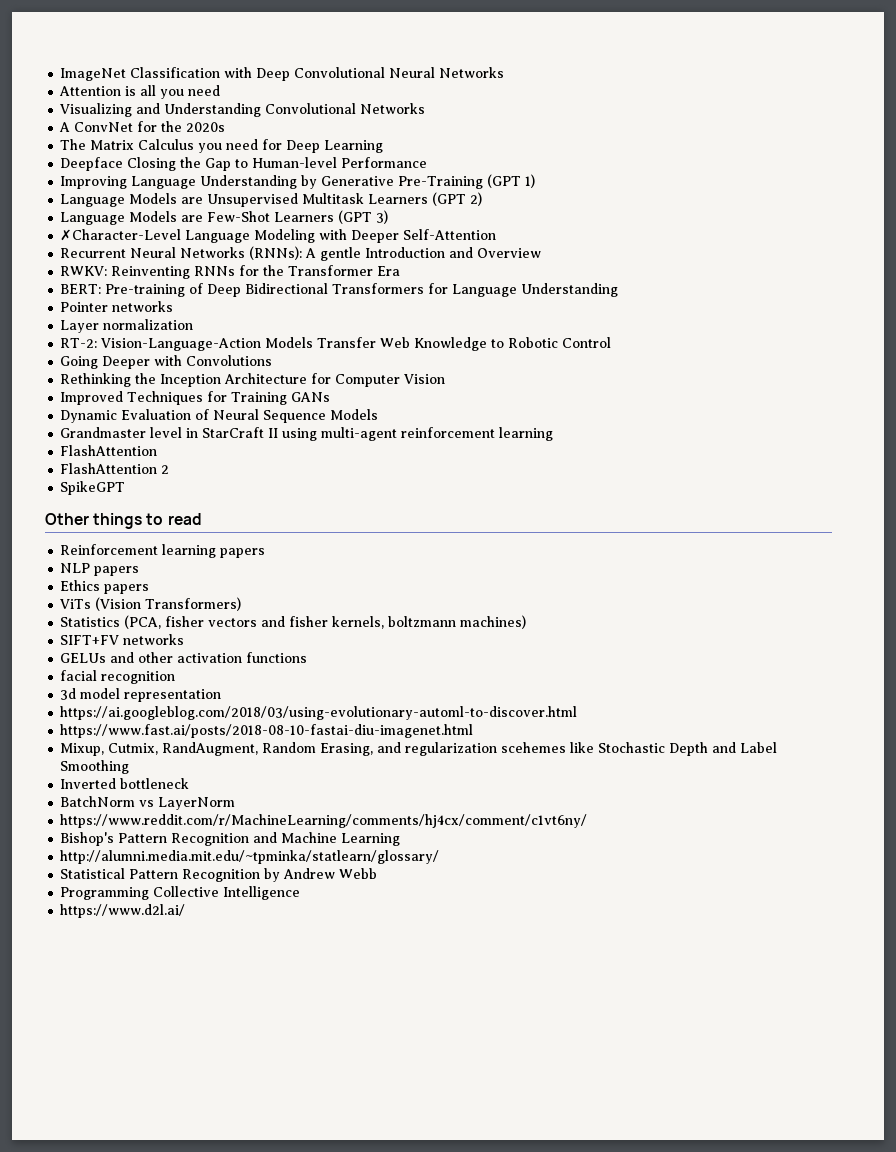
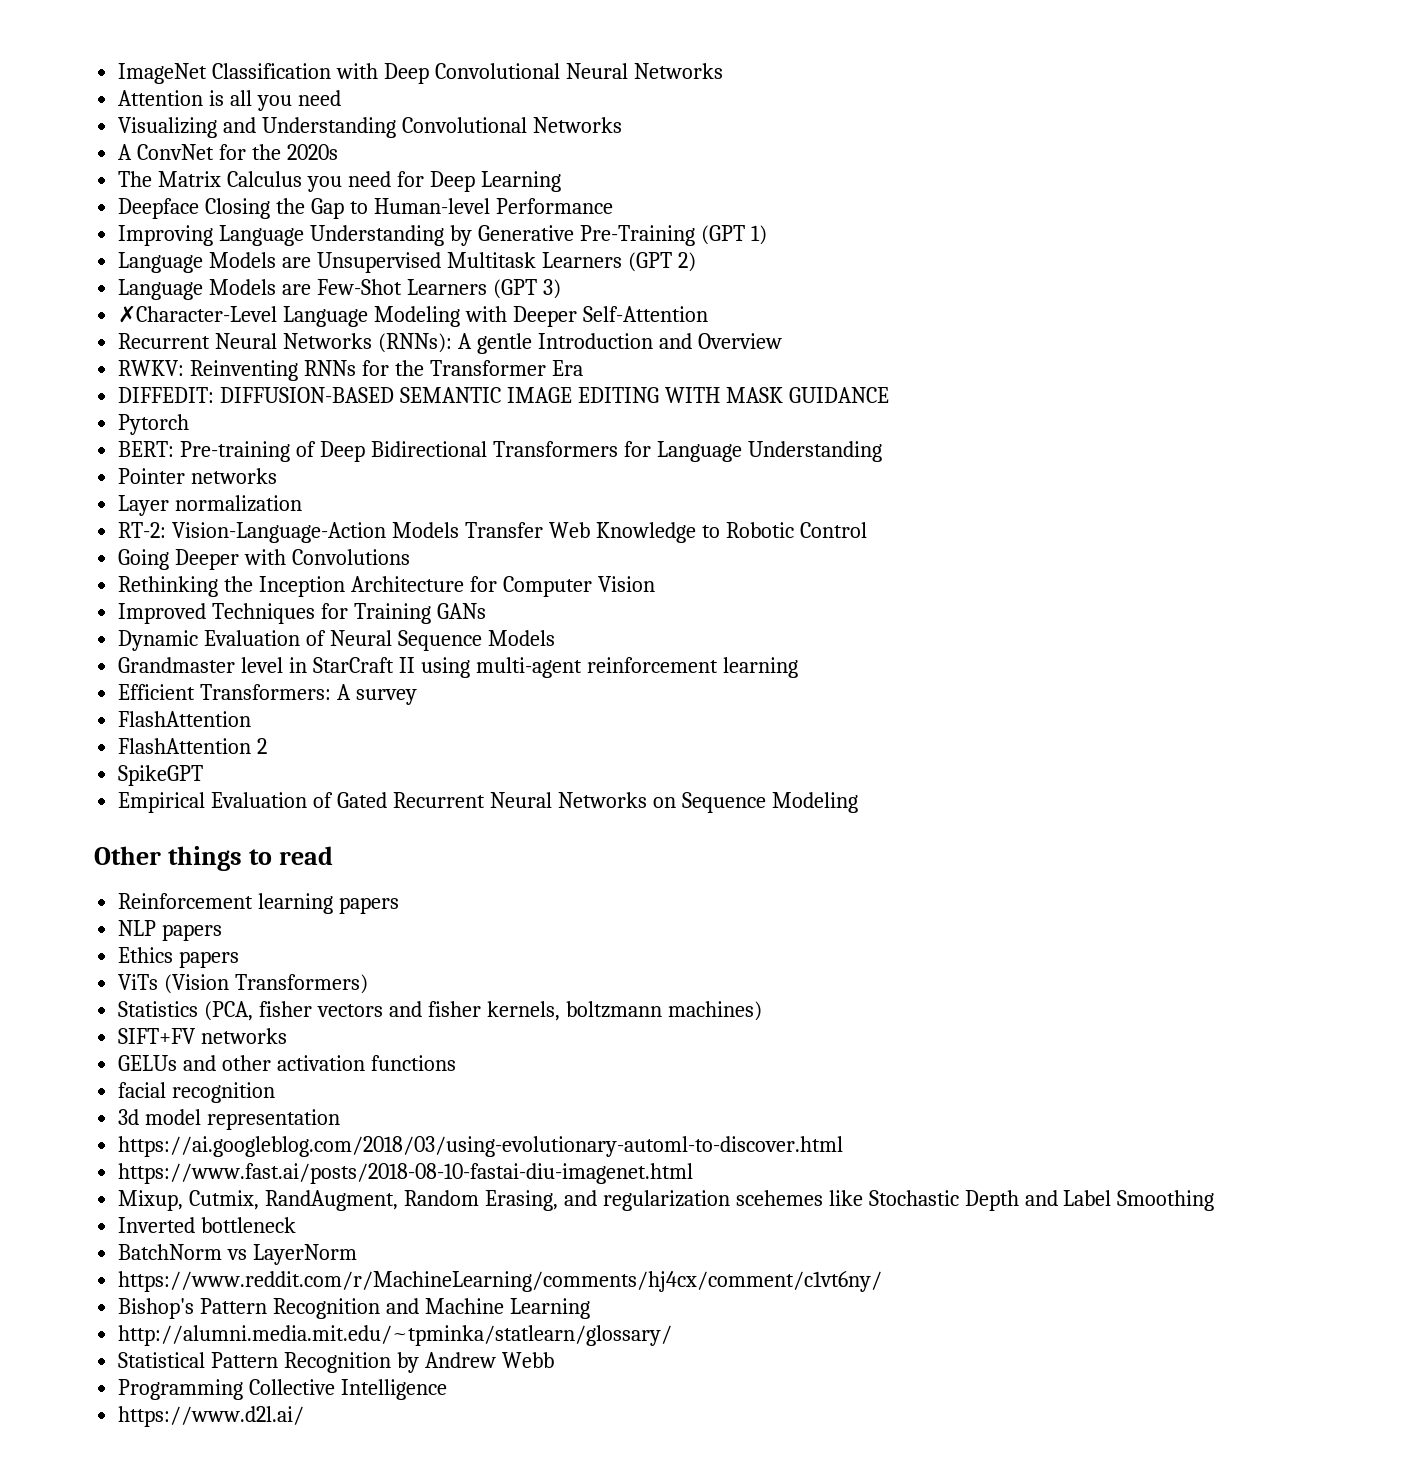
(401, 271) none -> [118,387,889,403] [118,414,190,435] // DIFFEDIT: DIFFUSION-BASED SEMANTIC IMAGE EDITING WITH MASK GUIDANCE // Pytorch
(554, 434) none -> [118,684,418,705] // Efficient Transformers: A survey
(126, 488) none -> [118,792,858,813] // Empirical Evaluation of Gated Recurrent Neural Networks on Sequence Modeling

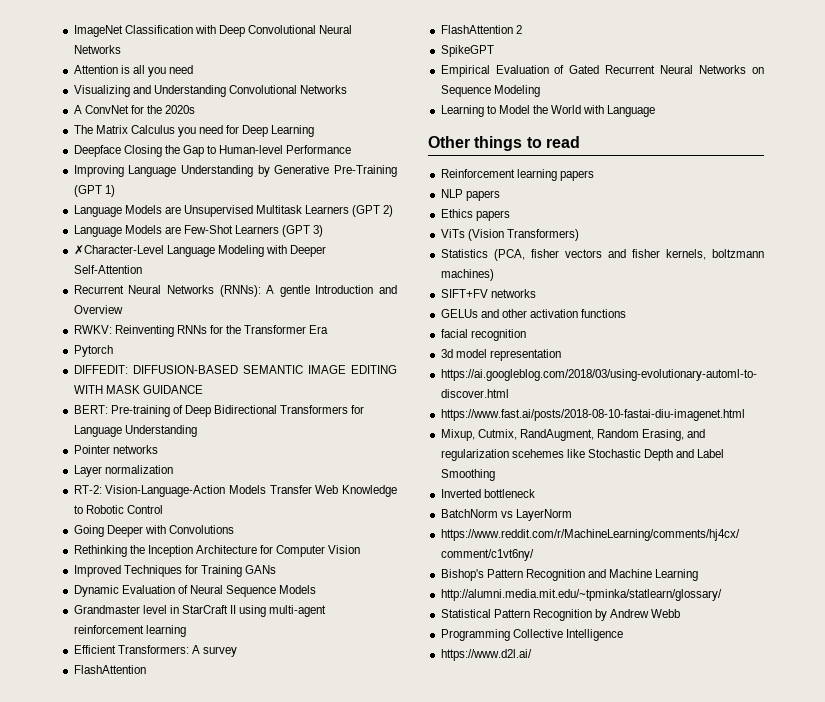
(583, 368) none -> [73,345,113,357] // Pytorch
[118,414,190,435] // Pytorch -> (203, 389) none
(858, 802) none -> [440,105,656,117] // Learning to Model the World with Language

